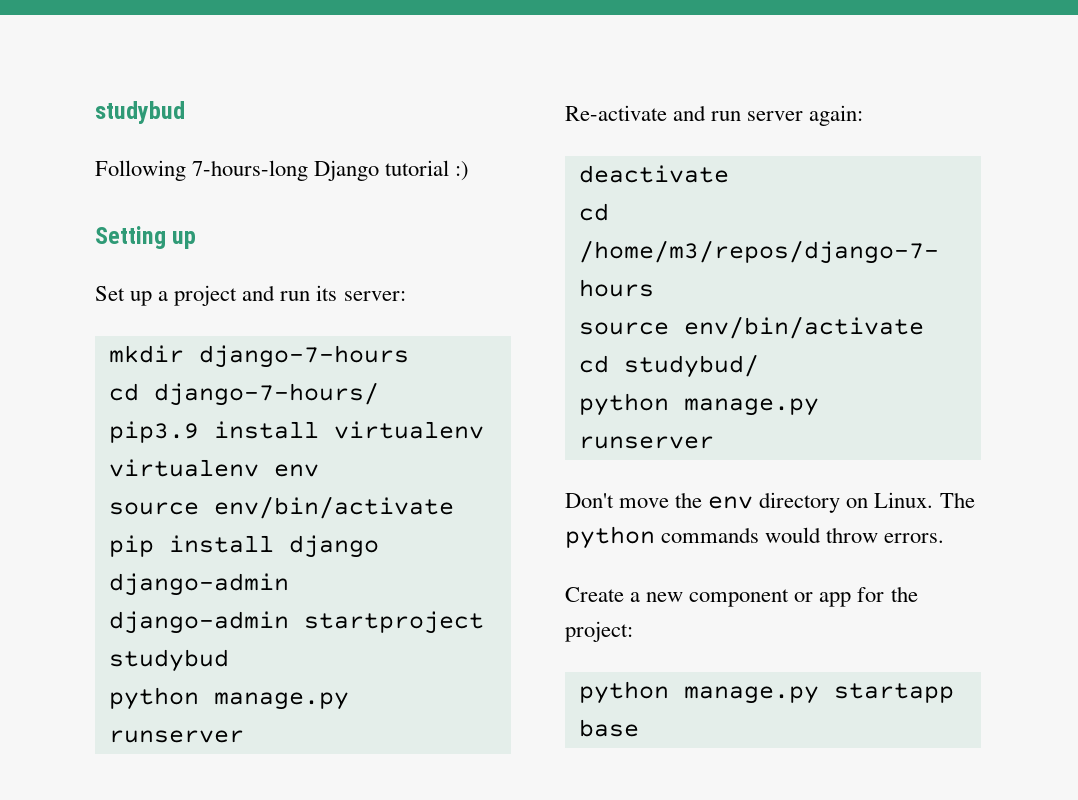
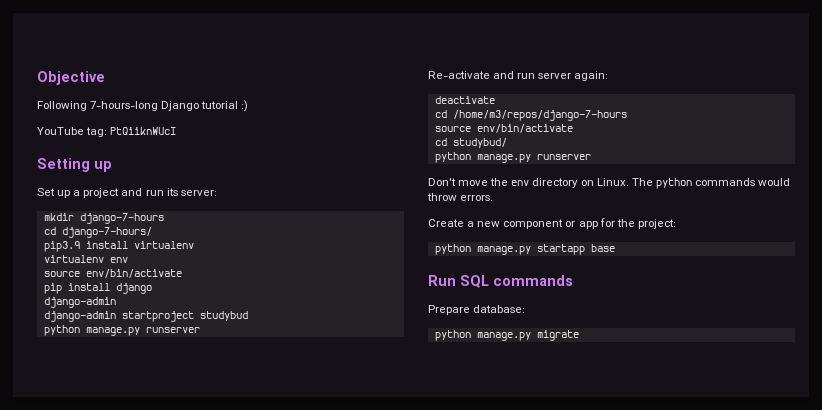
[95,101,185,124] studybud -> [37,71,105,85] Objective
(470, 171) none -> [37,127,177,137] // YouTube tag: PtQiiknWUcI
(639, 728) none -> [428,275,573,288] [428,305,526,315] [434,330,579,341] // Run SQL commands // Prepare database: // python manage.py migrate

